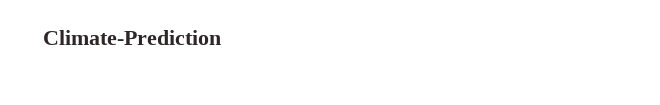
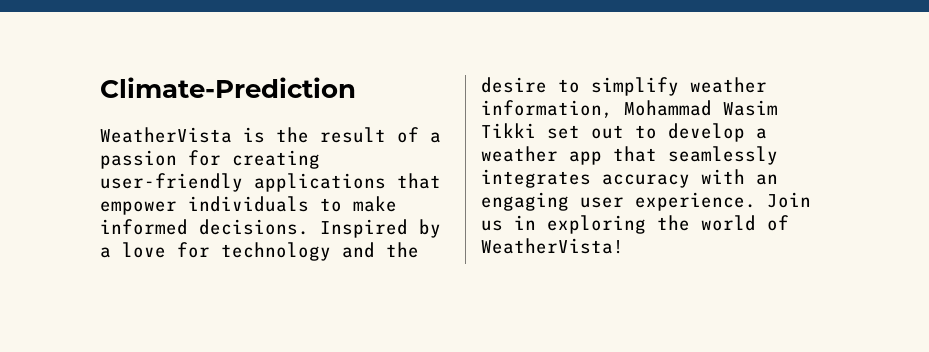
(221, 37) none -> [100,127,441,143] [100,150,320,169] [100,173,441,192] [100,196,397,215] [100,219,441,238] [100,242,419,261] [481,77,767,96] [481,100,778,118] [481,123,767,142] [481,146,778,165] [481,169,778,188] [481,192,811,211] [481,215,789,234] [481,238,624,254] // WeatherVista is the result of a passion for creating user-friendly applications that empower individuals to make informed decisions. Inspired by a love for technology and the desire to simplify weather information, Mohammad Wasim Tikki set out to develop a weather app that seamlessly integrates accuracy with an engaging user experience. Join us in exploring the world of WeatherVista!

